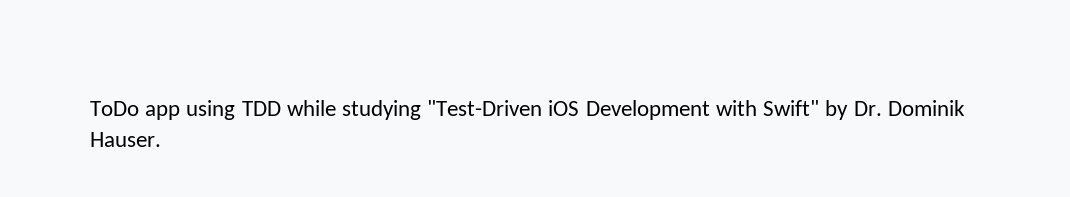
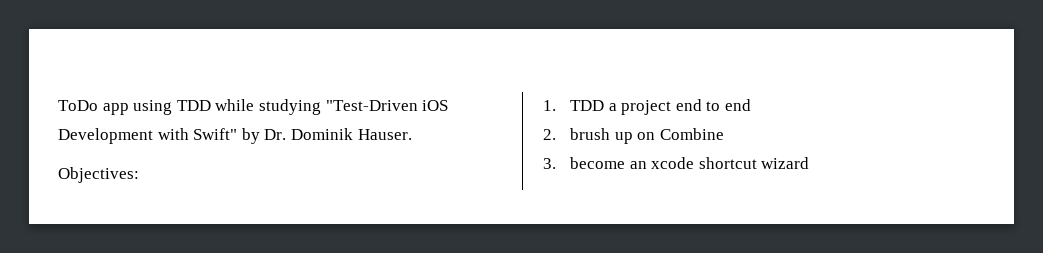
(161, 139) none -> [58,167,139,183] [543,99,752,115] [543,128,724,144] [543,157,810,169] // Objectives: // 1. TDD a project end to end // 2. brush up on Combine // 3. become an xcode shortcut wizard

